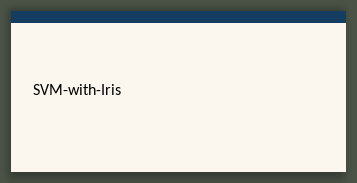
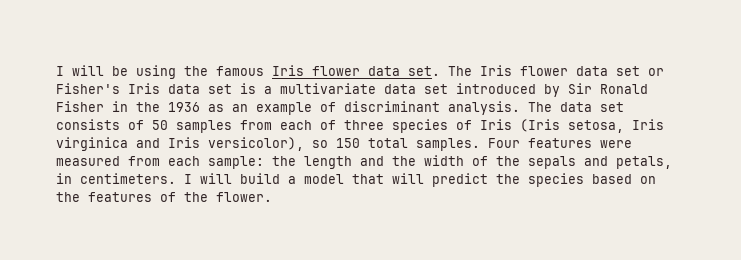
[33,84,121,95] SVM-with-Iris -> [56,65,664,79] [56,83,648,97] [56,101,624,115] [56,119,664,133] [56,137,632,151] [56,155,672,169] [56,173,656,187] [56,192,272,202] I will be using the famous Iris flower data set. The Iris flower data set or Fisher's Iris data set is a multivariate data set introduced by Sir Ronald Fisher in the 1936 as an example of discriminant analysis. The data set consists of 50 samples from each of three species of Iris (Iris setosa, Iris virginica and Iris versicolor), so 150 total samples. Four features were measured from each sample: the length and the width of the sepals and petals, in centimeters. I will build a model that will predict the species based on the features of the flower.

